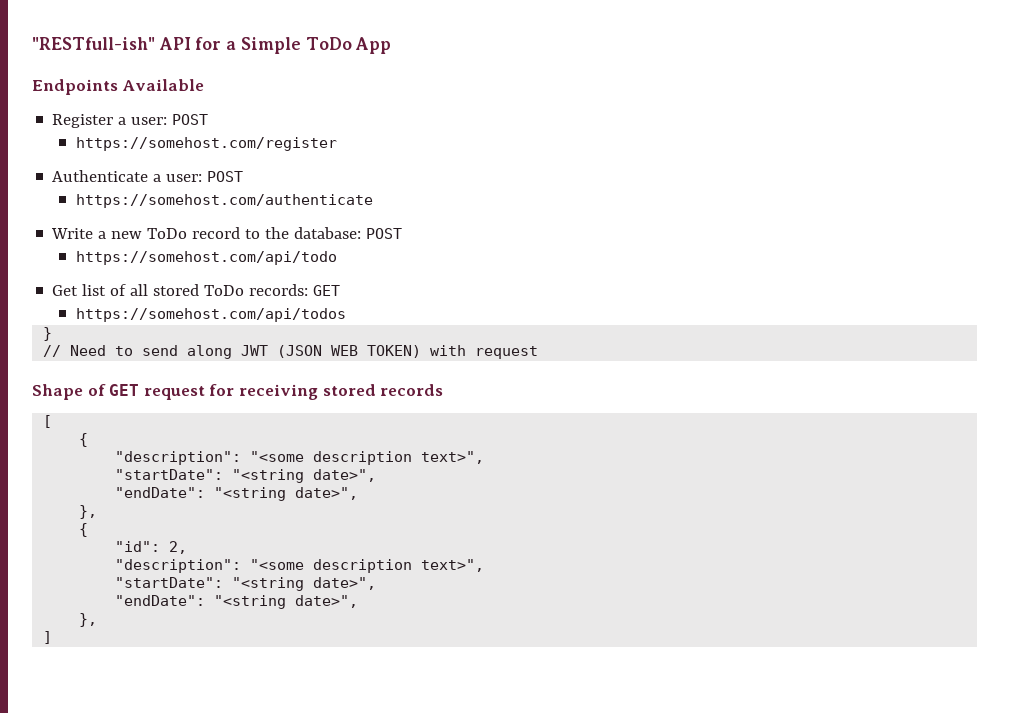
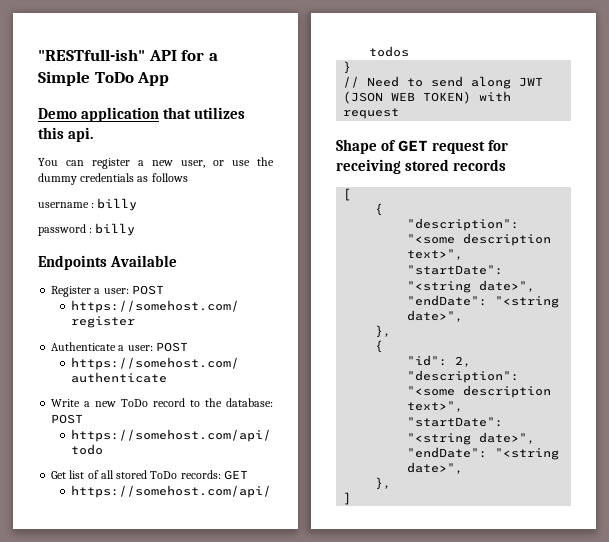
(392, 45) none -> [38,107,246,122] [38,127,94,142] [38,157,274,169] [38,173,188,185] [38,198,138,211] [38,223,136,236] // Demo application that utilizes this api. // You can register a new user, or use the dummy credentials as follows // username : billy // password : billy

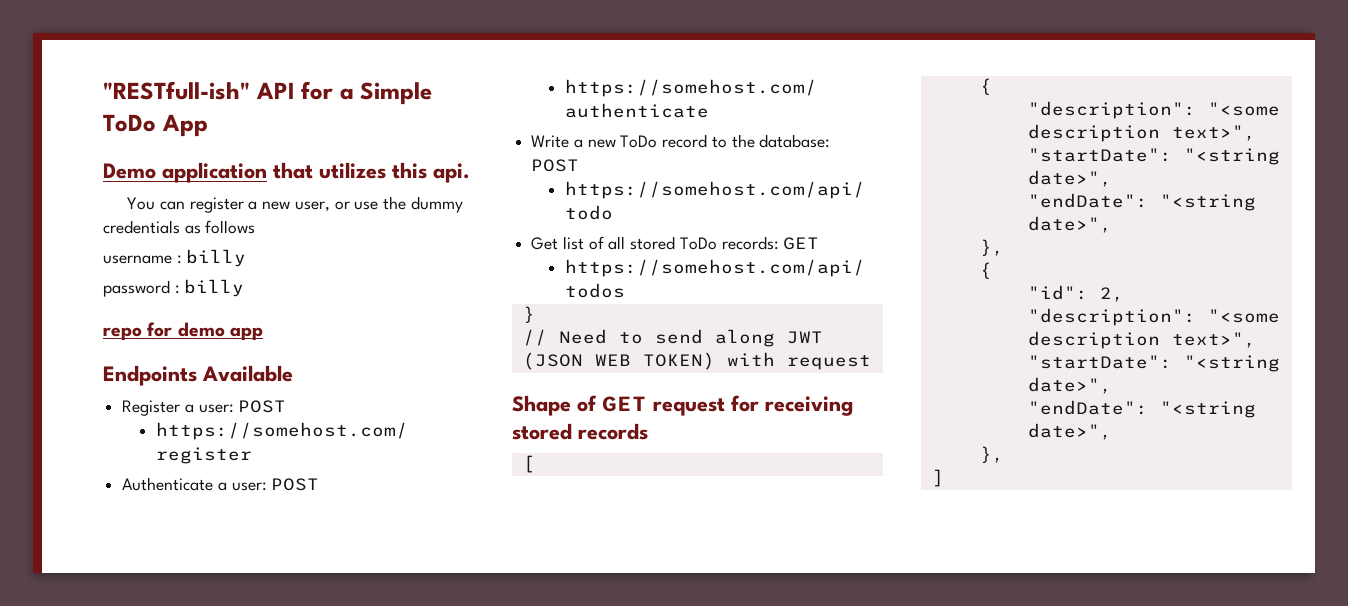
(136, 229) none -> [103,322,263,341] // repo for demo app

